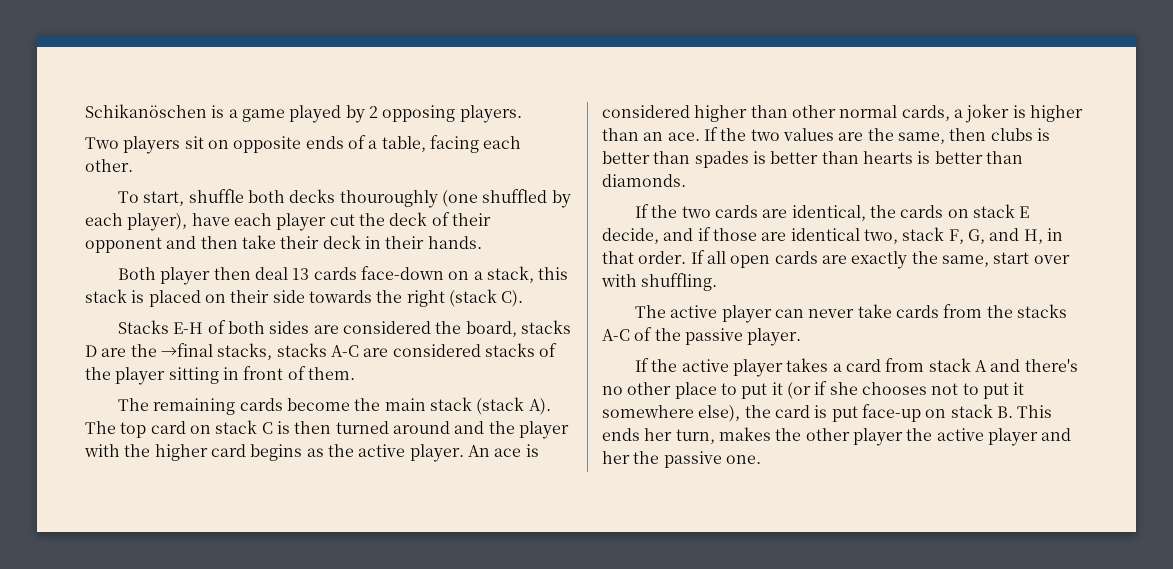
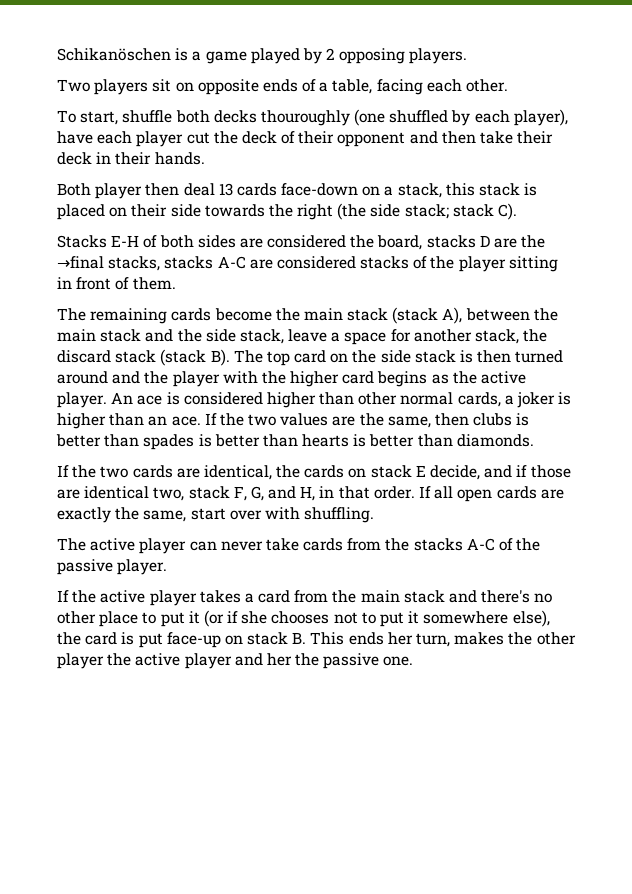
[448,289,497,307] (stack -> [337,203,494,220] (the side stack; stack
[528,398,551,415] A). -> [442,307,558,324] [57,329,548,345] [57,349,230,366] A), between the main stack and the side stack, leave a space for another stack, the discard stack (stack B).
[215,420,273,434] stack C -> [352,350,456,363] the side stack
[928,358,987,372] stack A -> [332,590,445,603] the main stack

